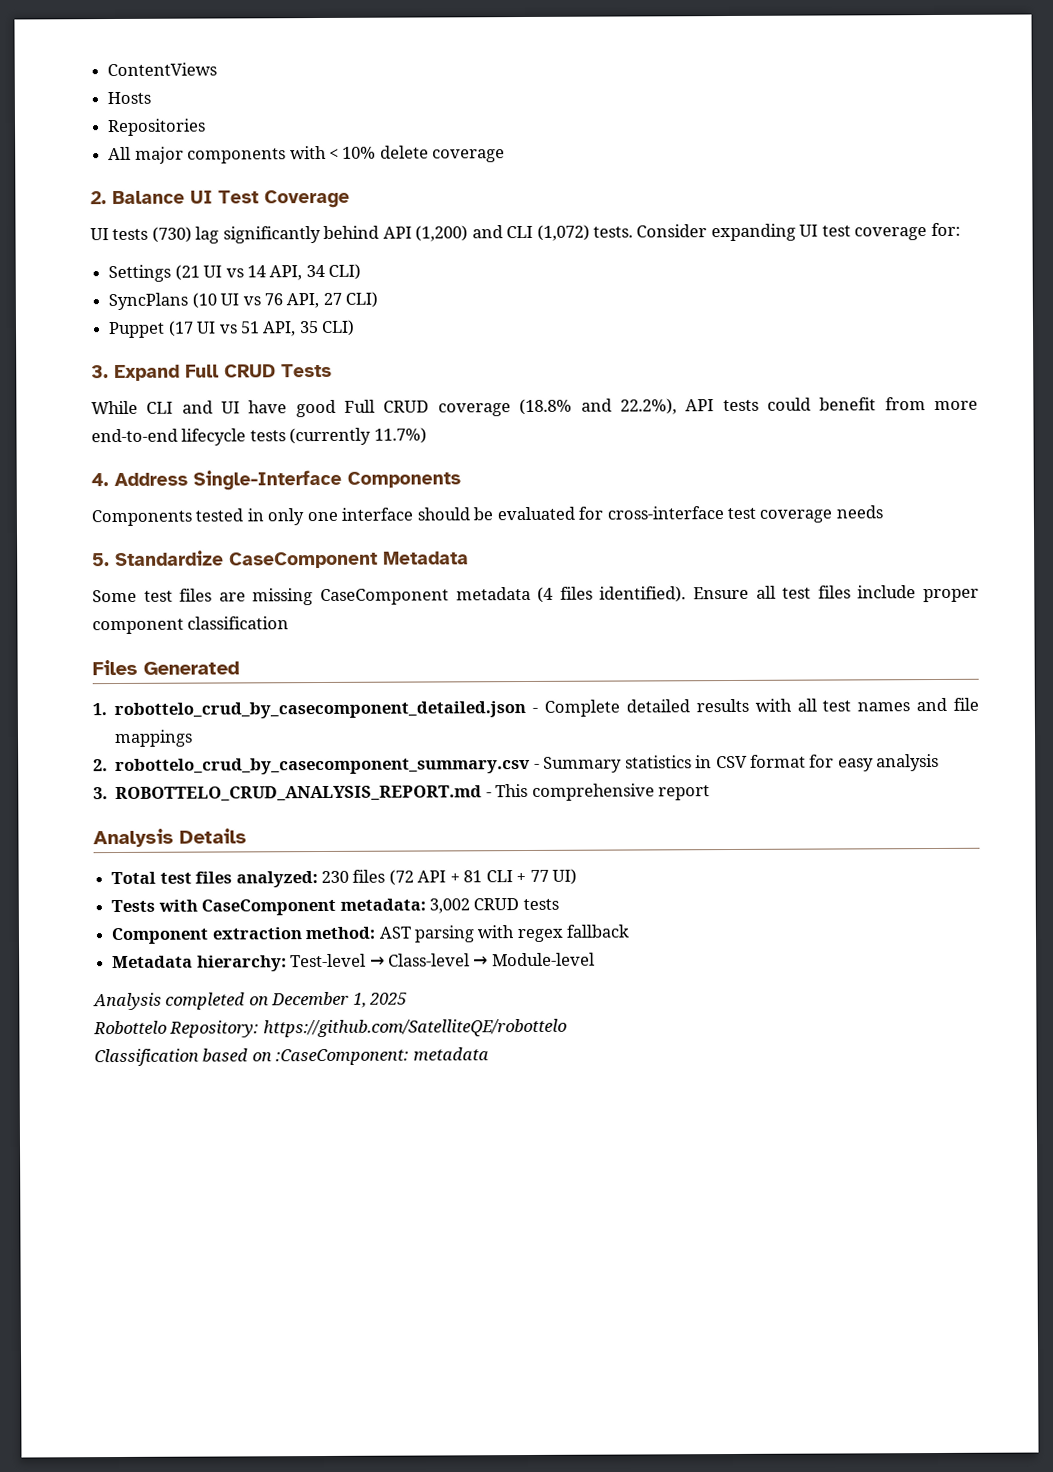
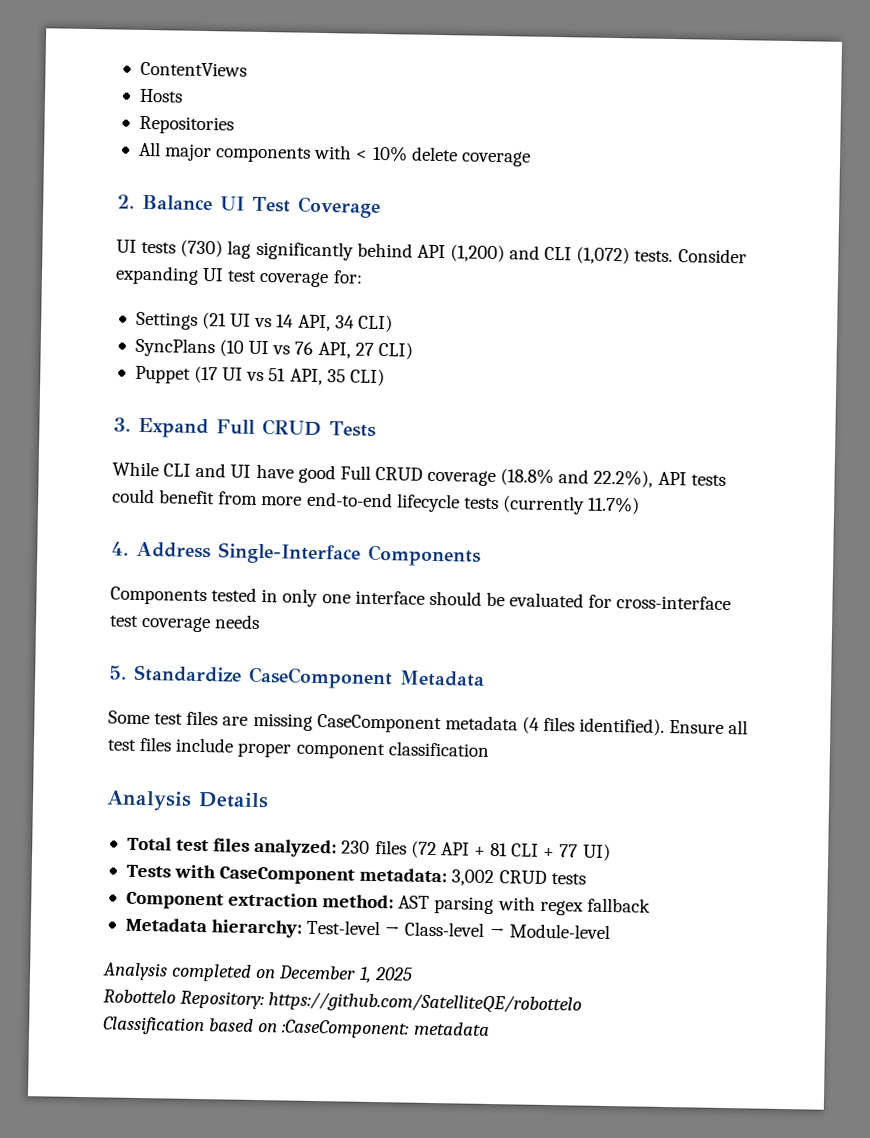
[92,659,240,676] [92,697,979,720] [114,729,194,748] [93,753,940,776] [93,783,711,803] // Files Generated // 1. robottelo_crud_by_casecomponent_detailed.json - Complete detailed results with all test names and file mappings // 2. robottelo_crud_by_casecomponent_summary.csv - Summary statistics in CSV format for easy analysis // 3. ROBOTTELO_CRUD_ANALYSIS_REPORT.md - This comprehensive report -> (490, 749) none

